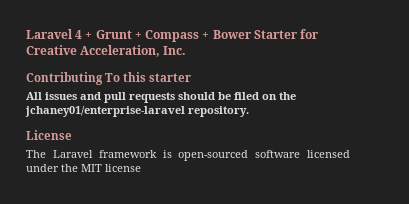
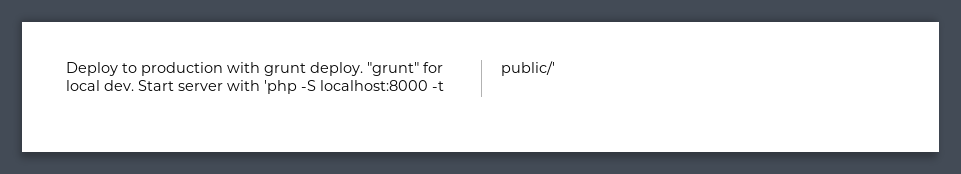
[26,29,320,42] [26,45,187,57] [26,72,192,85] [26,92,296,103] [25,106,249,117] [26,130,72,140] [26,150,351,161] [26,164,141,172] Laravel 4 + Grunt + Compass + Bower Starter for Creative Acceleration, Inc. // Contributing To this starter // All issues and pull requests should be filed on the jchaney01/enterprise-laravel repository. // License // The Laravel framework is open-sourced software licensed under the MIT license -> [66,62,443,76] [66,80,444,94] [501,61,555,76] Deploy to production with grunt deploy. "grunt" for local dev. Start server with 'php -S localhost:8000 -t public/'

